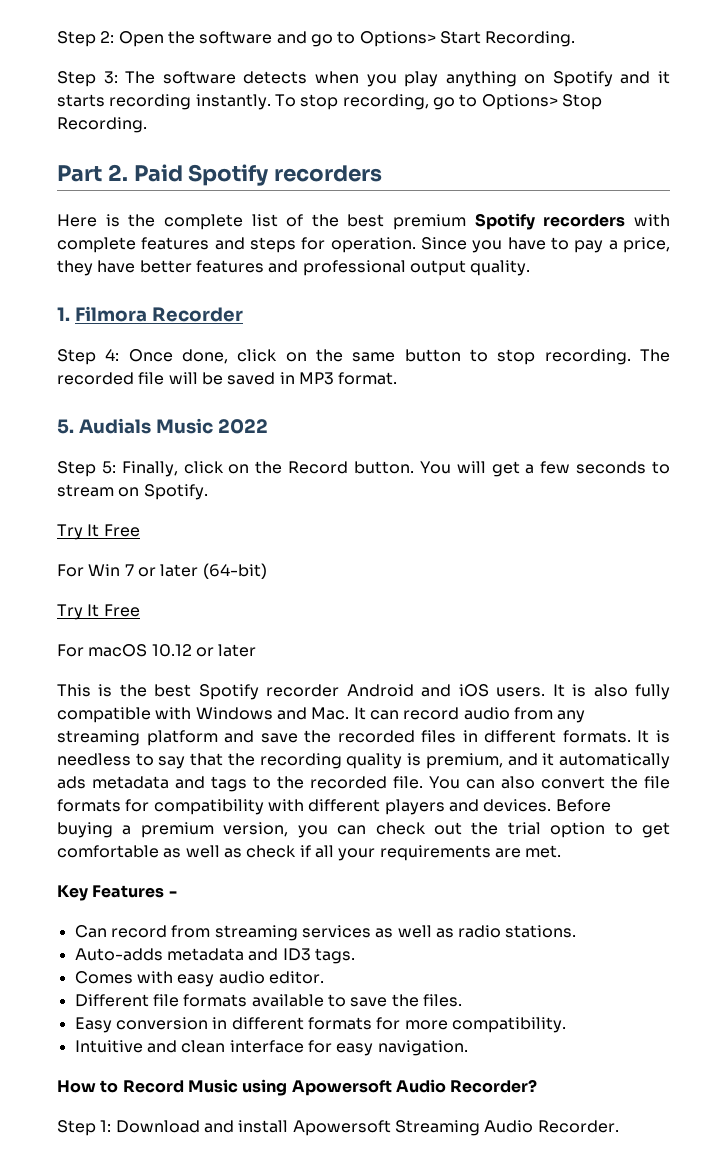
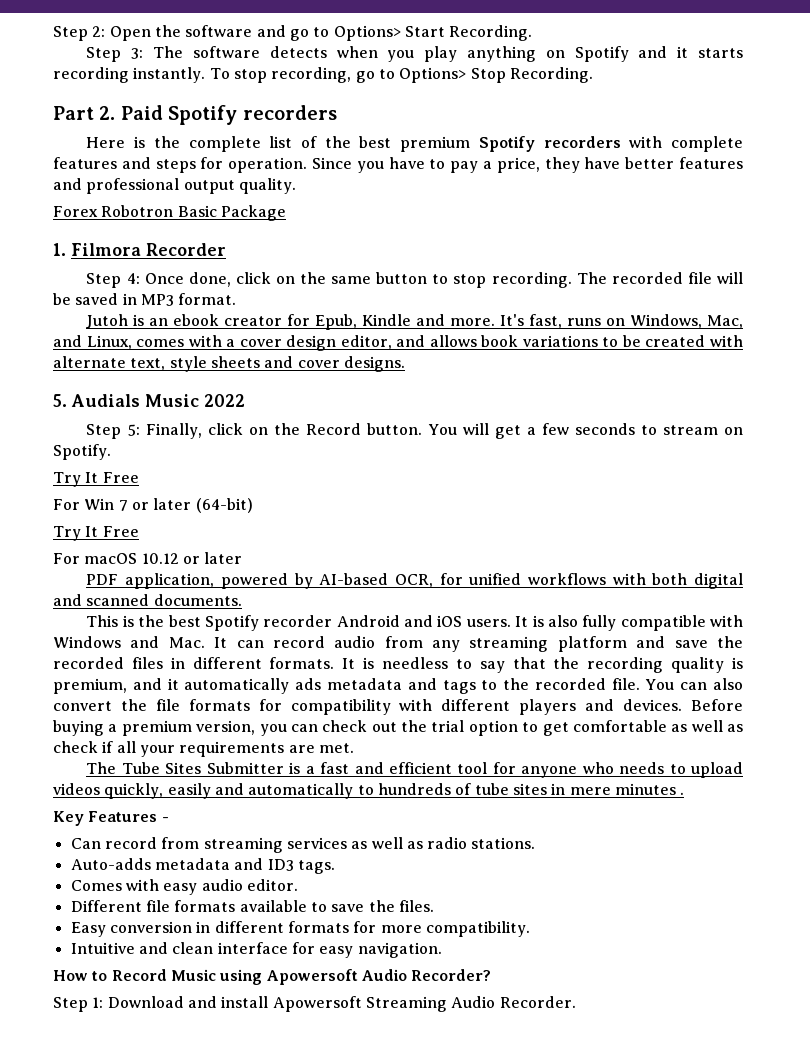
(531, 268) none -> [53,205,286,221] // Forex Robotron Basic Package
(398, 378) none -> [86,314,744,330] [53,335,743,351] [53,356,405,372] // Jutoh is an ebook creator for Epub, Kindle and more. It's fast, runs on Windows, Mac, and Linux, comes with a cover design editor, and allows book variations to be created with alternate text, style sheets and cover designs.
(257, 650) none -> [86,573,743,589] [53,594,242,606] // PDF application, powered by AI-based OCR, for unified workflows with both digital and scanned documents.
(562, 851) none -> [86,762,744,778] [53,783,685,799] // The Tube Sites Submitter is a fast and efficient tool for anyone who needs to upload videos quickly, easily and automatically to hundreds of tube sites in mere minutes .

